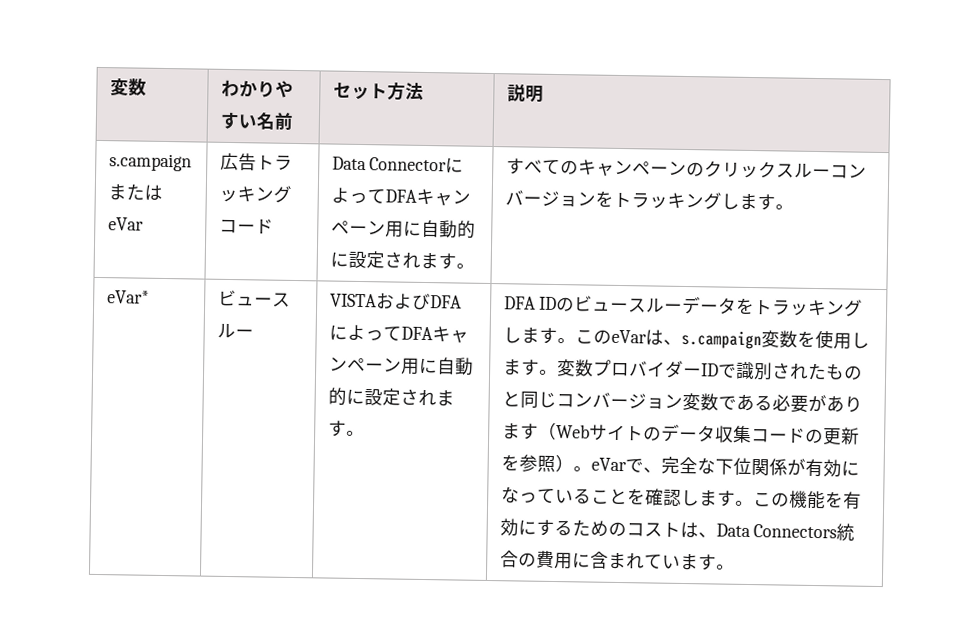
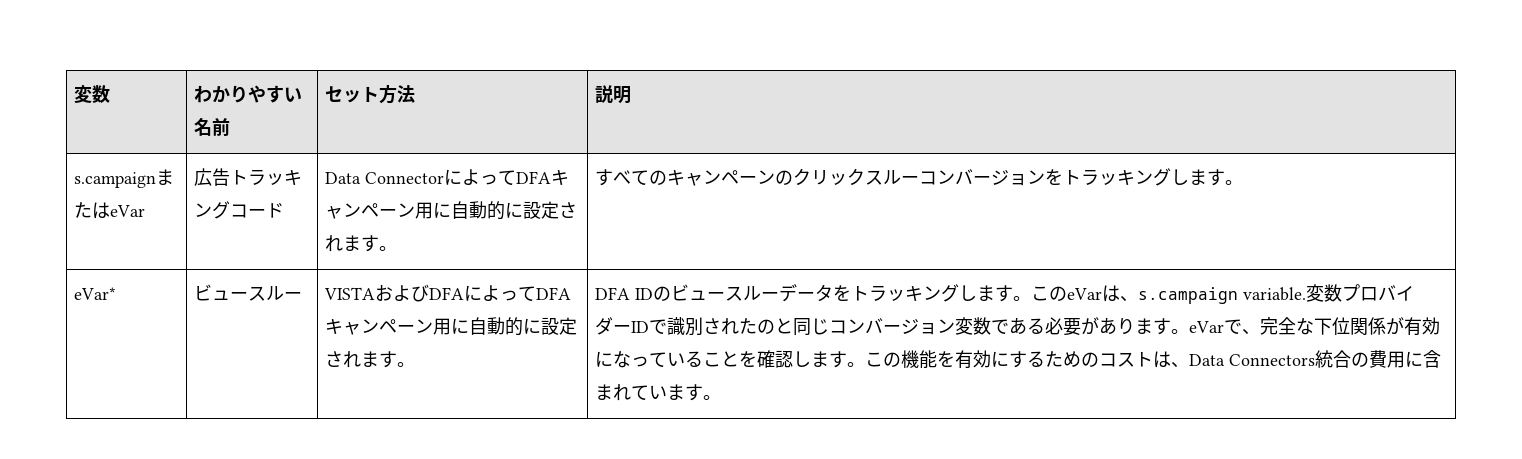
[760,329,870,350] [502,359,558,376] 変数を使用します。 -> [1243,287,1307,301] variable.
[825,363,845,380] も -> (758, 326) none
[537,422,860,446] [500,454,574,473] （Webサイトのデータ収集コードの更新を参照） -> (1172, 326) none

